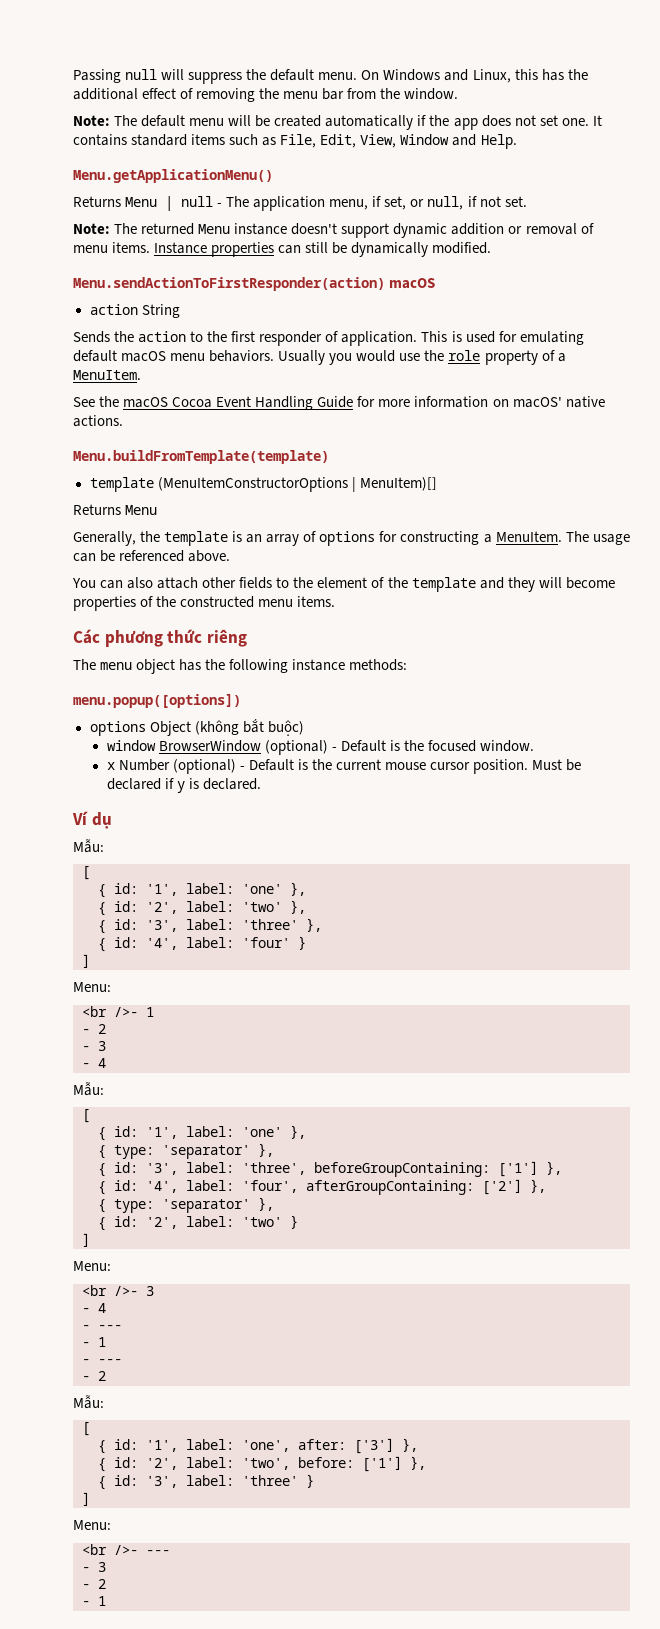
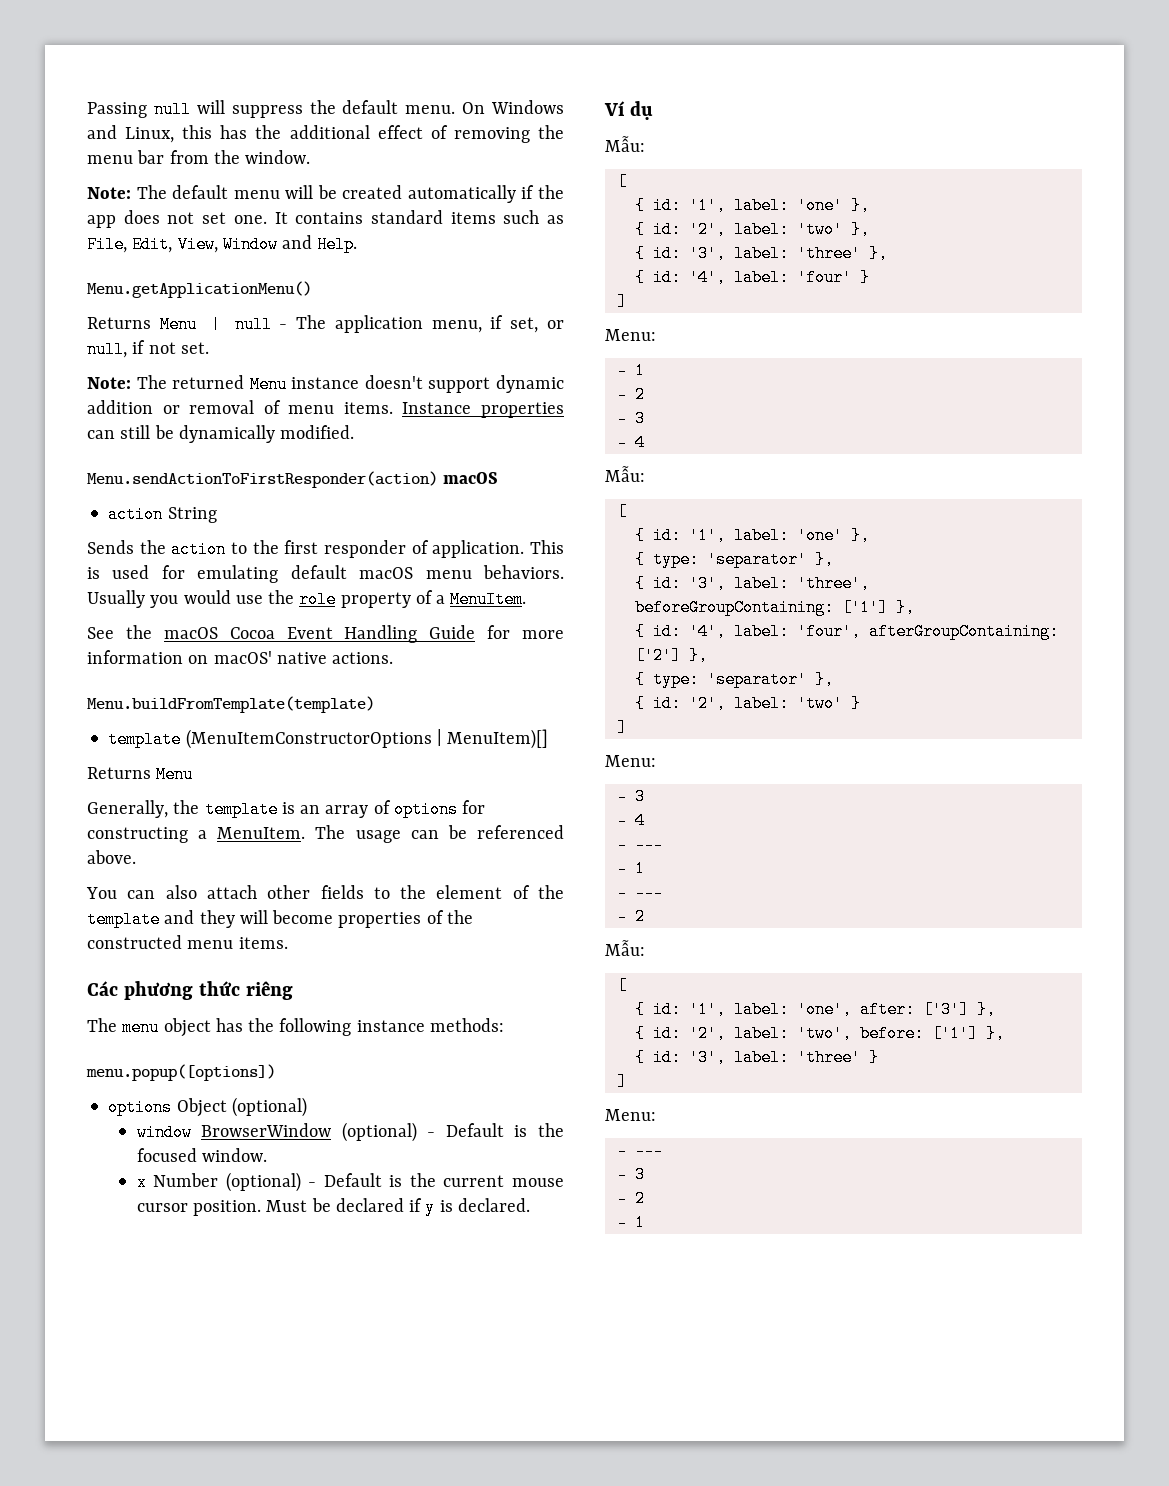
[194,719,304,736] (không bắt buộc) -> [231,1097,307,1117] (optional)
[82,1006,138,1017] <br />- -> [616,362,627,379] -
[82,1285,138,1296] <br />- -> [616,788,627,805] -
[82,1544,138,1555] <br />- -> [616,1142,627,1159] -

